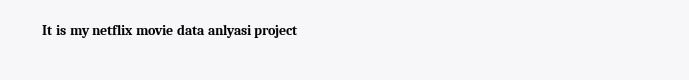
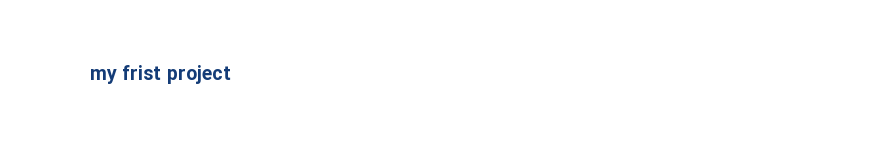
[42,24,252,38] It is my netflix movie data anlyasi -> [90,65,162,84] my frist

